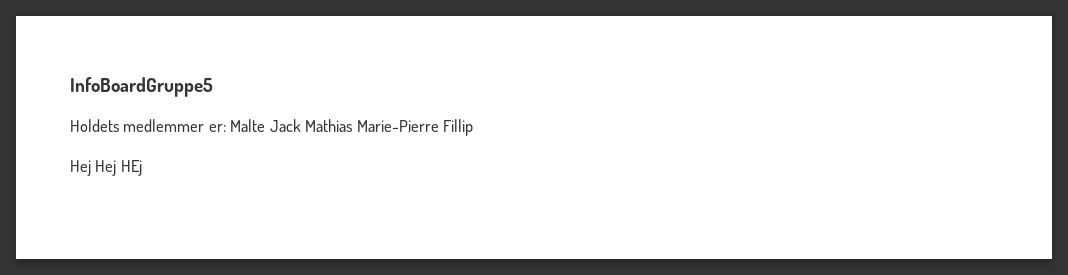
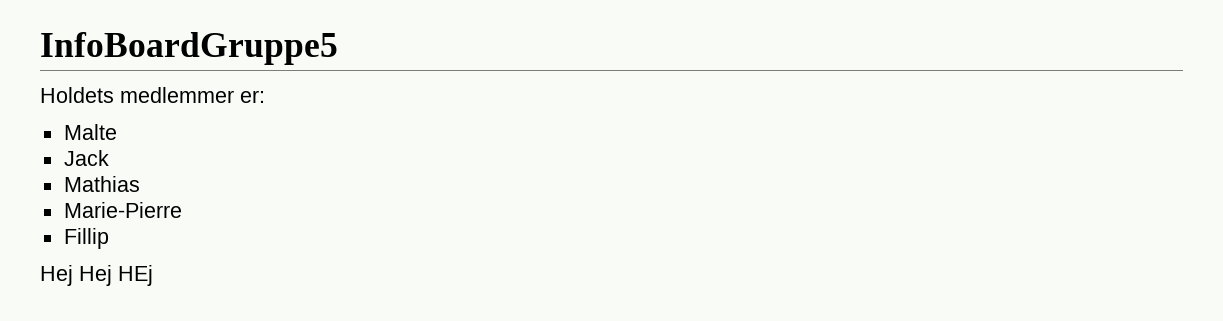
(226, 128) none -> (265, 96) //
(266, 125) none -> (117, 132) //
(301, 125) none -> (109, 158) //
(353, 125) none -> (140, 184) //
(439, 126) none -> (182, 210) //

